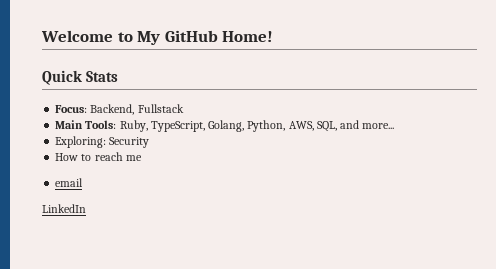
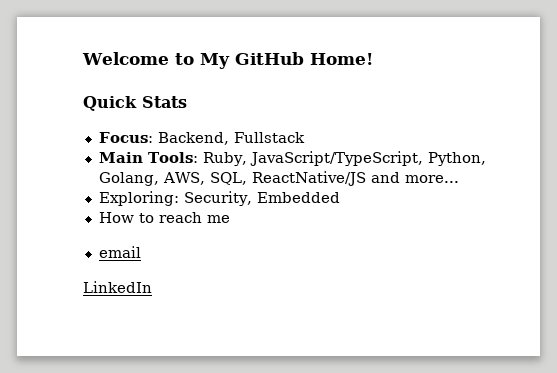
[150,120,286,132] TypeScript, Golang, Python, -> [249,151,486,166] [98,172,159,186] JavaScript/TypeScript, Python, Golang,
(337, 126) none -> [251,171,366,186] ReactNative/JS
[109,137,150,148] Security -> [183,191,340,206] Security, Embedded

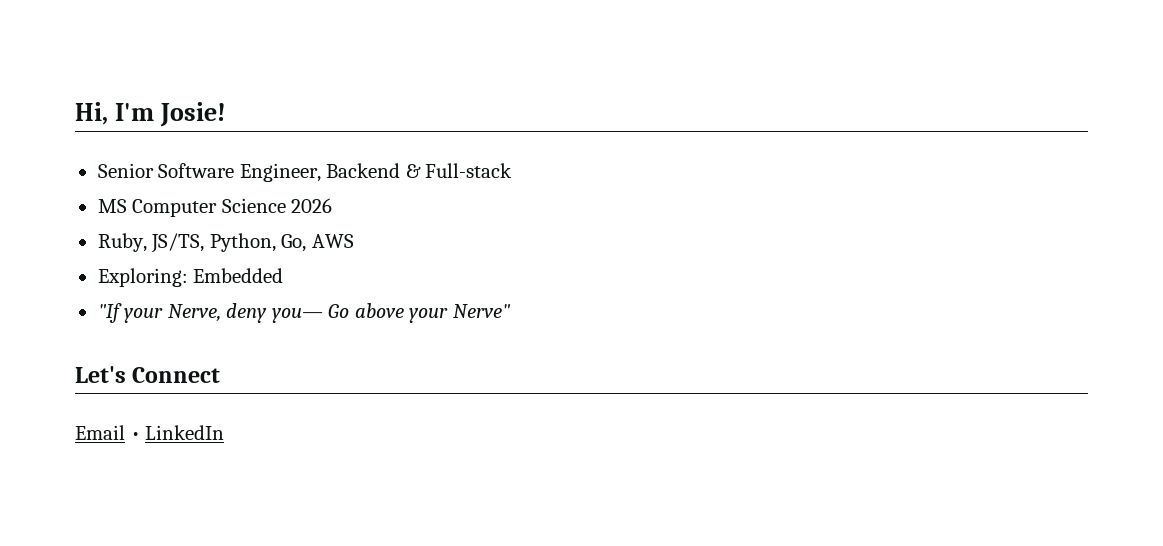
[82,52,373,69] [83,96,187,111] [98,132,305,145] [98,151,486,166] [98,171,459,186] Welcome to My GitHub Home! // Quick Stats // Focus: Backend, Fullstack // Main Tools: Ruby, JavaScript/TypeScript, Python, Golang, AWS, SQL, ReactNative/JS and more... -> [75,102,227,127] [97,163,513,182] [97,198,333,217] [97,233,354,253] Hi, I'm Josie! // Senior Software Engineer, Backend & Full-stack // MS Computer Science 2026 // Ruby, JS/TS, Python, Go, AWS
[183,191,252,206] Security, -> (188, 277) none
[98,212,230,223] [98,246,141,258] How to reach me // email // -> [97,303,511,323] [75,366,221,383] [75,425,140,440] "If your Nerve, deny you— Go above your Nerve" // Let's Connect // Email •

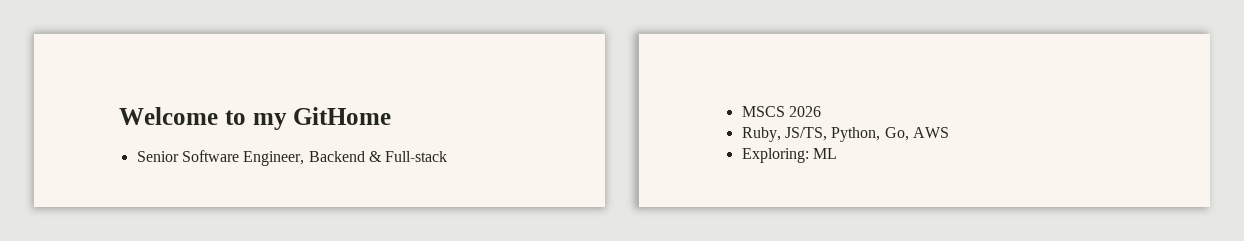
[75,102,227,127] Hi, I'm Josie! -> [119,107,392,130] Welcome to my GitHome
[97,198,286,217] MS Computer Science -> [741,106,785,117] MSCS
[193,268,284,283] [97,303,511,323] [75,366,221,383] [75,425,225,440] Embedded // "If your Nerve, deny you— Go above your Nerve" // Let's Connect // Email • LinkedIn -> [812,148,837,159] ML

